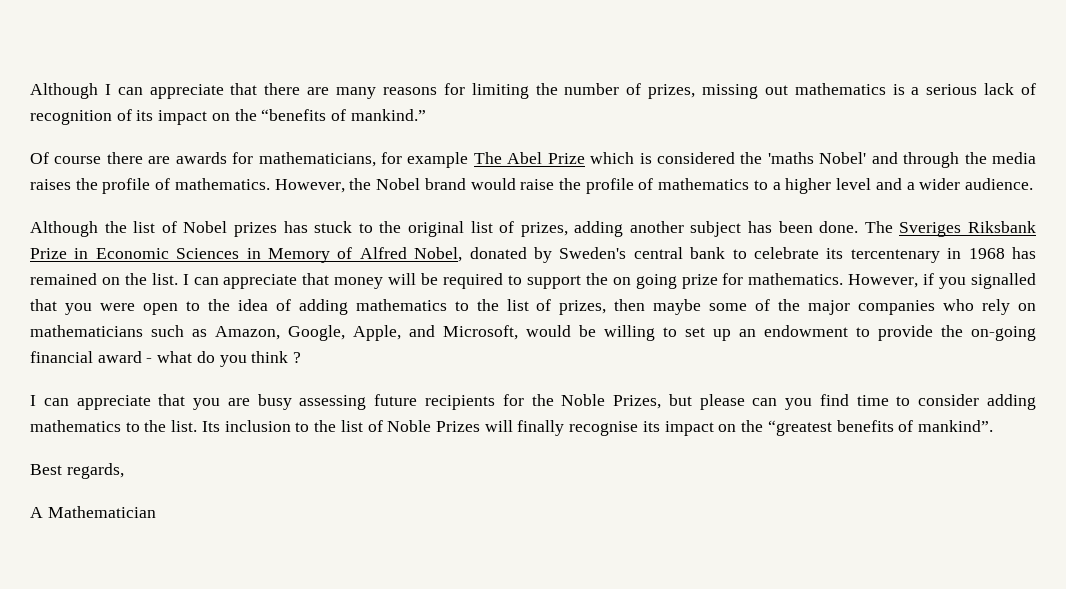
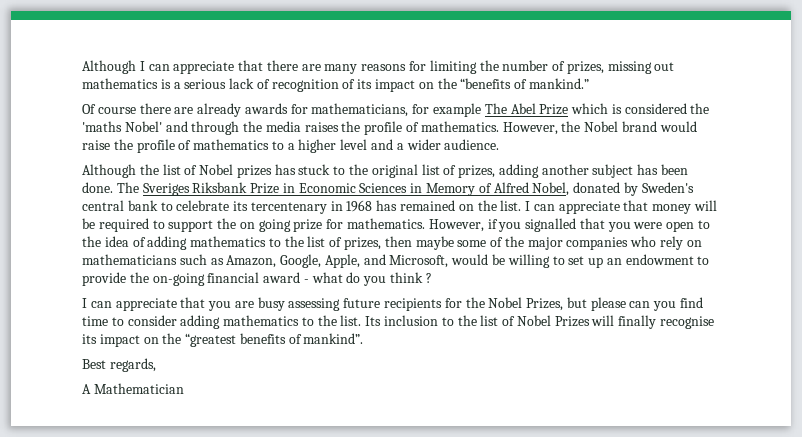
(171, 160) none -> [197,103,242,117] already
[561,394,606,406] Noble -> [488,297,523,308] Nobel
[387,420,432,432] Noble -> [516,315,551,326] Nobel

